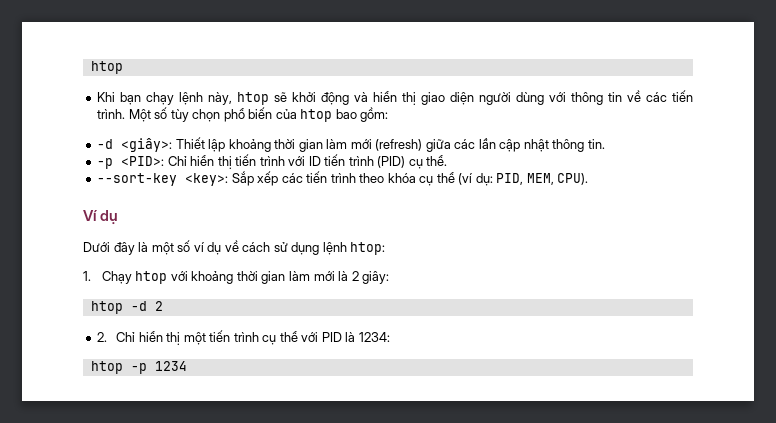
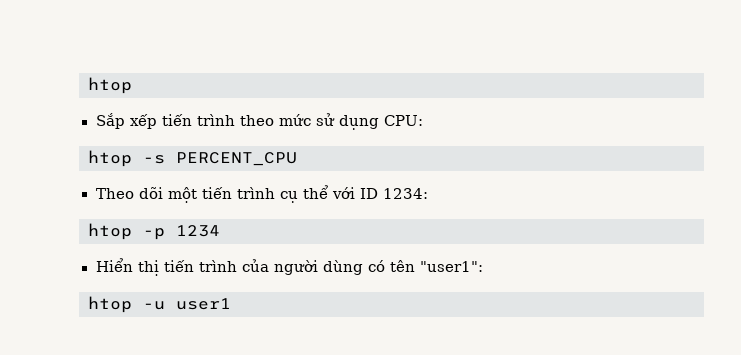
[97,90,693,105] [97,107,389,122] [97,137,605,152] [97,154,448,169] [97,173,229,186] Khi bạn chạy lệnh này, htop sẽ khởi động và hiển thị giao diện người dùng với thông tin về các tiến trình. Một số tùy chọn phổ biến của htop bao gồm: // -d <giây>: Thiết lập khoảng thời gian làm mới (refresh) giữa các lần cập nhật thông tin. // -p <PID>: Chỉ hiển thị tiến trình với ID tiến trình (PID) cụ thể. // --sort-key <key>: -> (132, 85) none
[281,173,303,183] các -> (157, 121) none
[387,172,589,186] [83,210,119,225] [83,240,386,255] [83,271,390,284] [90,301,163,314] [97,331,181,345] khóa cụ thể (ví dụ: PID, MEM, CPU). // Ví dụ // Dưới đây là một số ví dụ về cách sử dụng lệnh htop: // 1. Chạy htop với khoảng thời gian làm mới là 2 giây: // htop -d 2 // 2. Chỉ hiển thị -> [278,113,423,130] [88,150,297,167] [95,187,163,199] mức sử dụng CPU: // htop -s PERCENT_CPU // Theo dõi
[321,332,356,342] PID là -> [359,188,378,199] ID
(187, 366) none -> [95,258,483,276] [88,296,231,313] // Hiển thị tiến trình của người dùng có tên "user1": // htop -u user1

